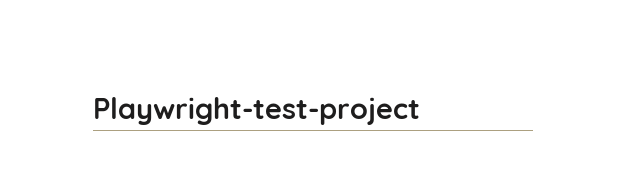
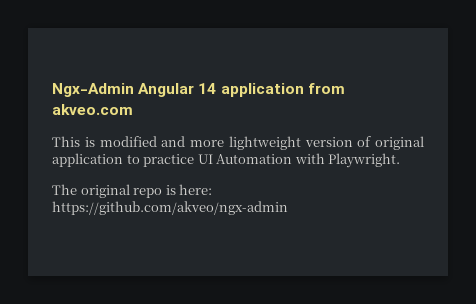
[93,97,420,125] Playwright-test-project -> [52,83,345,97] [52,104,133,115] [52,136,424,150] [52,153,401,168] [52,184,213,198] [52,201,288,215] Ngx-Admin Angular 14 application from akveo.com // This is modified and more lightweight version of original application to practice UI Automation with Playwright. // The original repo is here: https://github.com/akveo/ngx-admin

